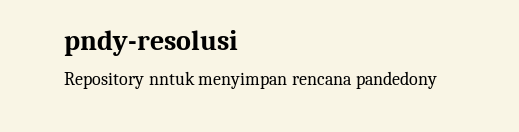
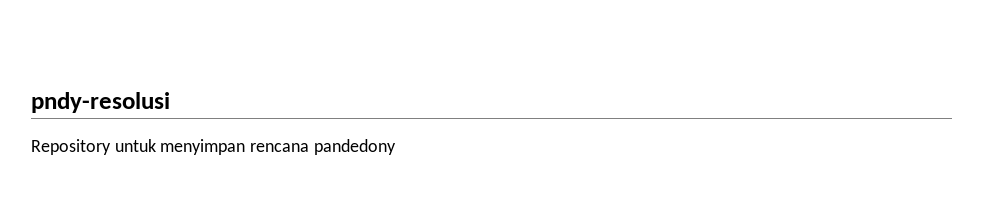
[148,71,195,85] nntuk -> [114,139,156,152] untuk

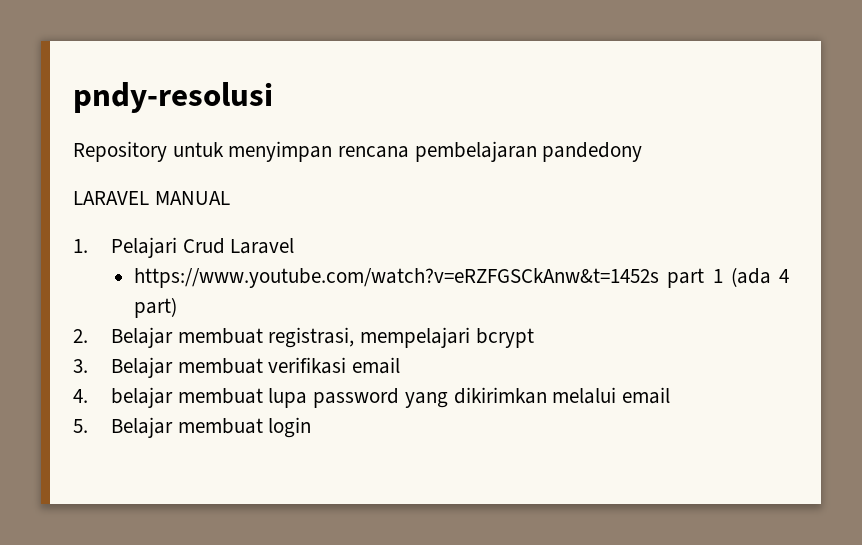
(310, 147) none -> [414,141,537,162] pembelajaran
(396, 147) none -> [73,191,230,205] [73,237,295,258] [134,267,789,288] [134,297,178,318] [73,327,534,348] [73,357,401,378] [73,387,670,408] [73,417,312,438] // LARAVEL MANUAL // 1. Pelajari Crud Laravel // https://www.youtube.com/watch?v=eRZFGSCkAnw&t=1452s part 1 (ada 4 part) // 2. Belajar membuat registrasi, mempelajari bcrypt // 3. Belajar membuat verifikasi email // 4. belajar membuat lupa password yang dikirimkan melalui email // 5. Belajar membuat login

